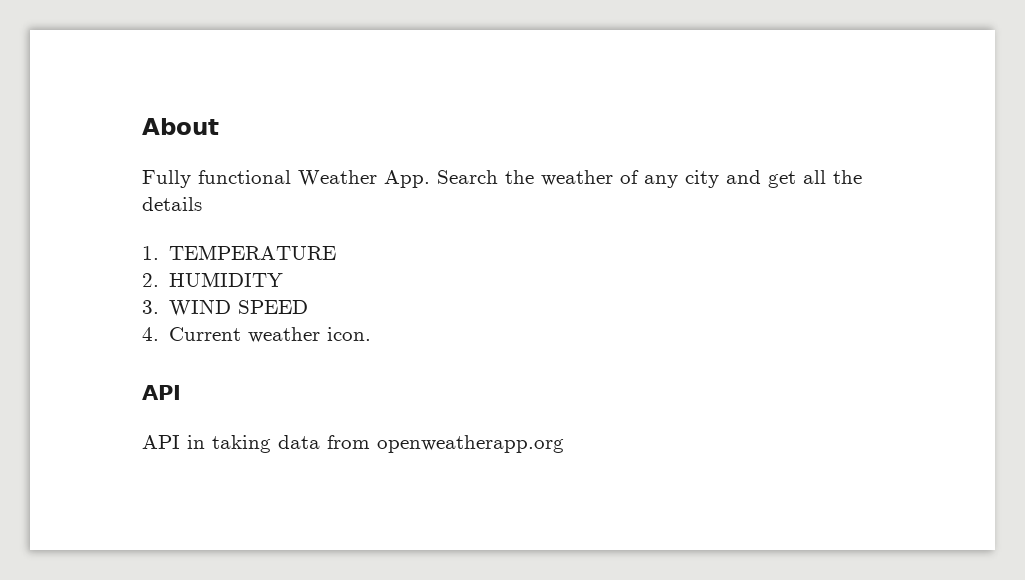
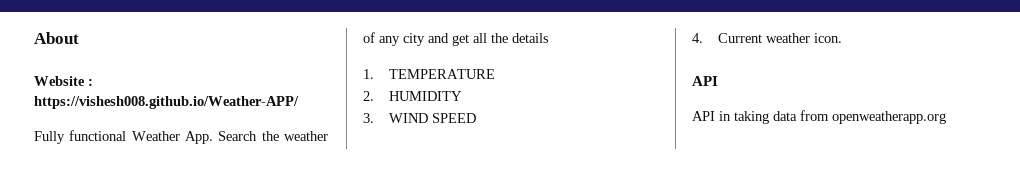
(219, 126) none -> [34,76,93,86] [34,96,299,109] // Website : https://vishesh008.github.io/Weather-APP/

